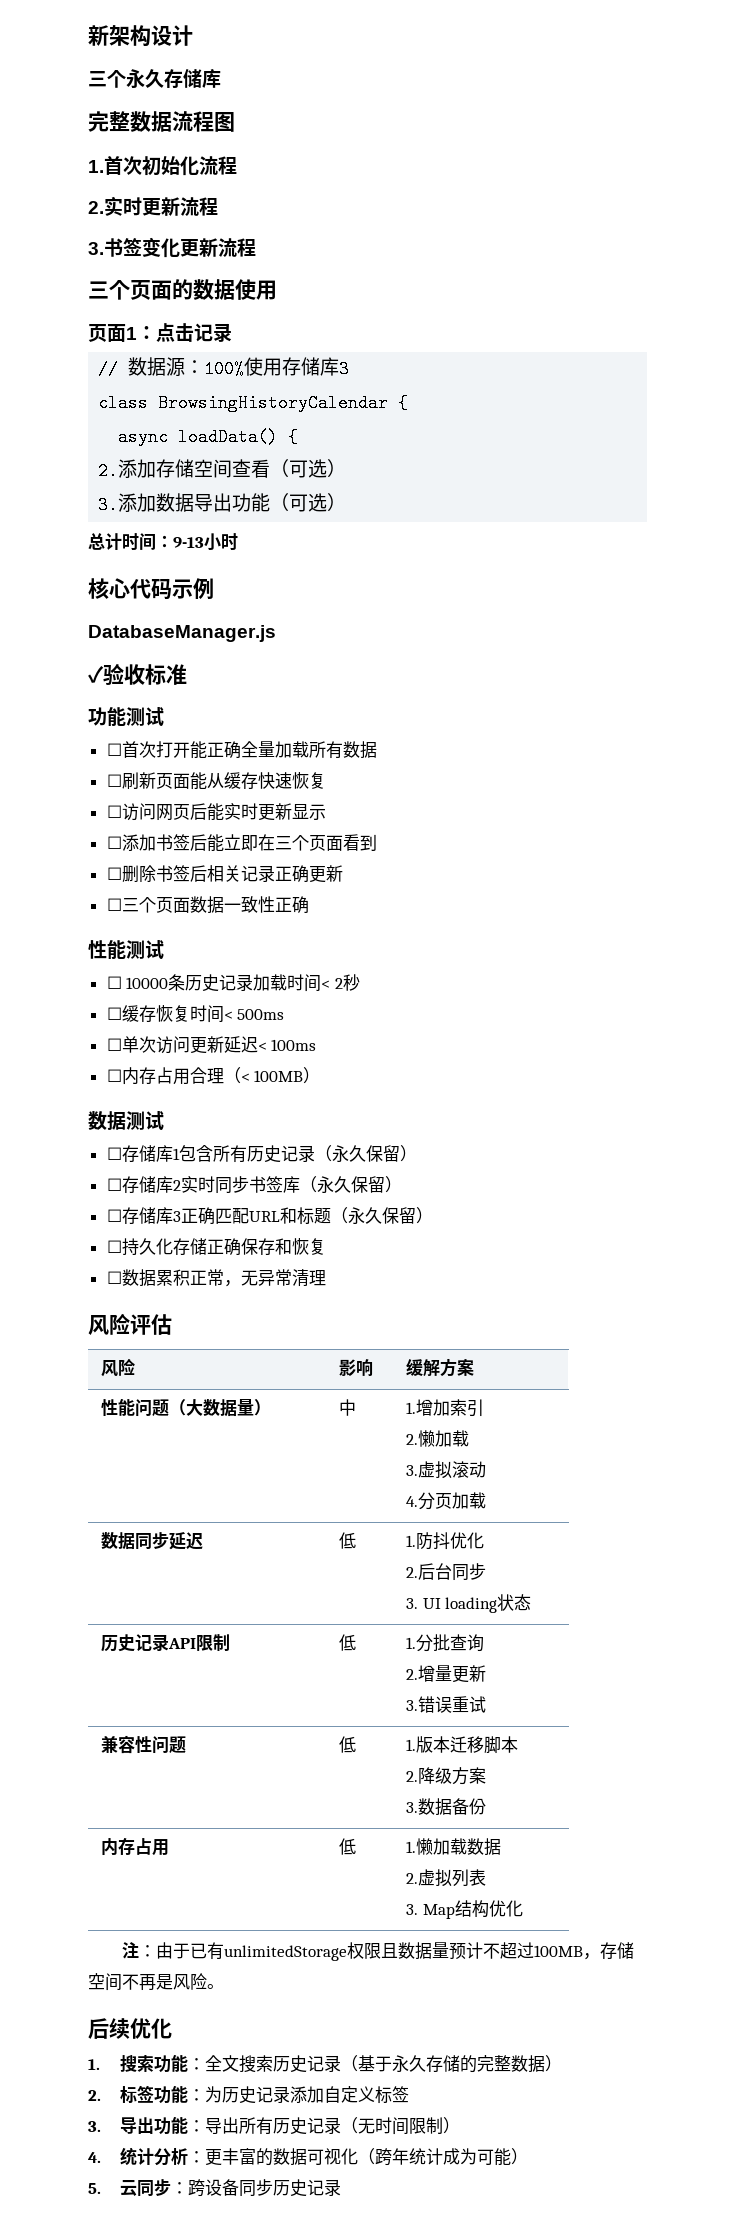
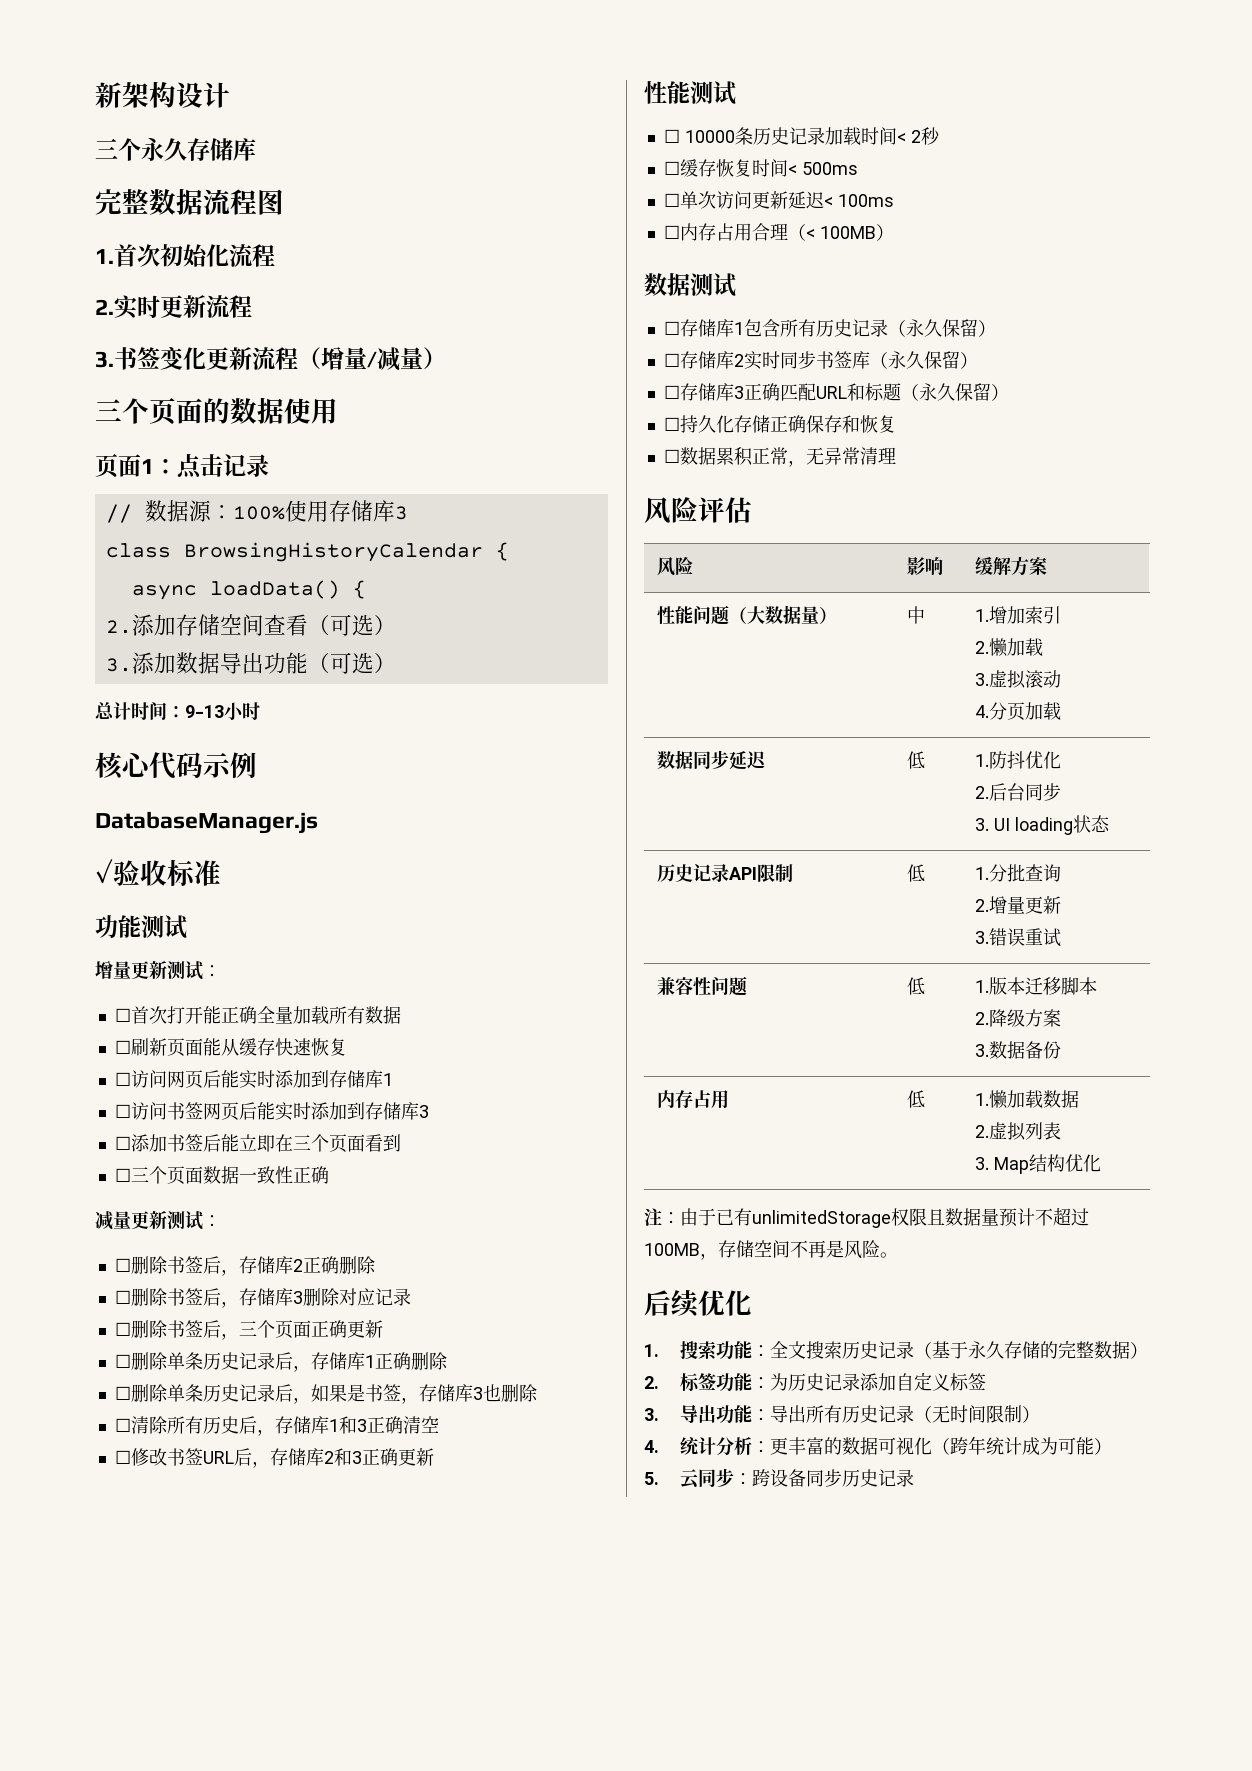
(256, 247) none -> [298,347,446,371] （增量/减量）
(164, 716) none -> [95,961,221,980] // 增量更新测试：
[257,803,326,821] 更新显示 -> [274,1070,393,1088] [114,1102,429,1121] 添加到存储库1 // ☐访问书签网页后能实时添加到存储库3
[106,865,343,883] // ☐删除书签后相关记录正确更新 -> (401, 1143) none
(309, 905) none -> [95,1211,221,1230] [114,1256,376,1276] [114,1288,411,1308] [114,1320,383,1340] [114,1352,448,1372] [114,1384,538,1404] [114,1416,439,1436] [114,1448,434,1468] // 减量更新测试： // ☐删除书签后，存储库2正确删除 // ☐删除书签后，存储库3删除对应记录 // ☐删除书签后，三个页面正确更新 // ☐删除单条历史记录后，存储库1正确删除 // ☐删除单条历史记录后，如果是书签，存储库3也删除 // ☐清除所有历史后，存储库1和3正确清空 // ☐修改书签URL后，存储库2和3正确更新

